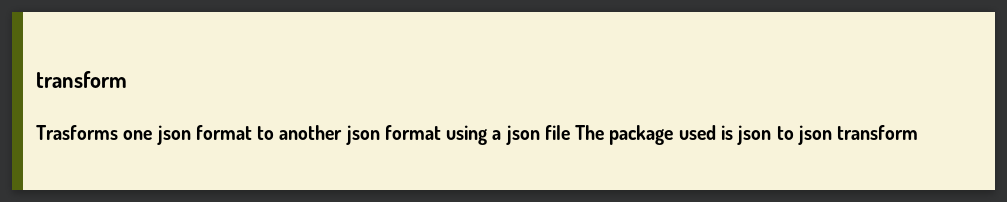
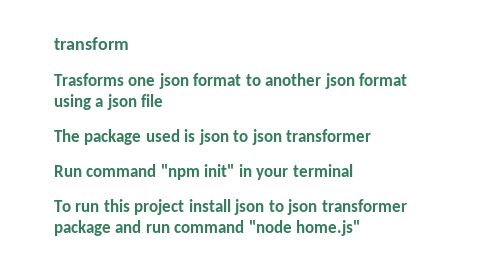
(570, 132) none -> (164, 100) //
[837,125,919,140] transform -> [286,129,372,142] [54,164,353,180] [54,199,407,215] [54,220,361,236] transformer // Run command "npm init" in your terminal // To run this project install json to json transformer package and run command "node home.js"

